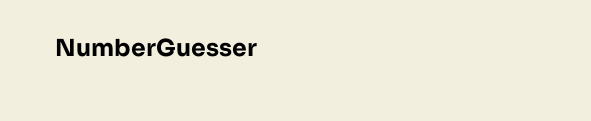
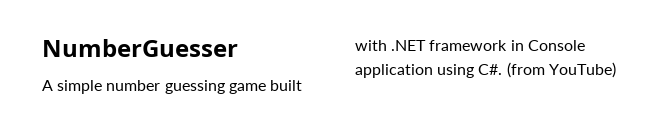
(257, 47) none -> [42,80,302,94] [355,40,585,51] [355,62,616,78] // A simple number guessing game built with .NET framework in Console application using C#. (from YouTube)

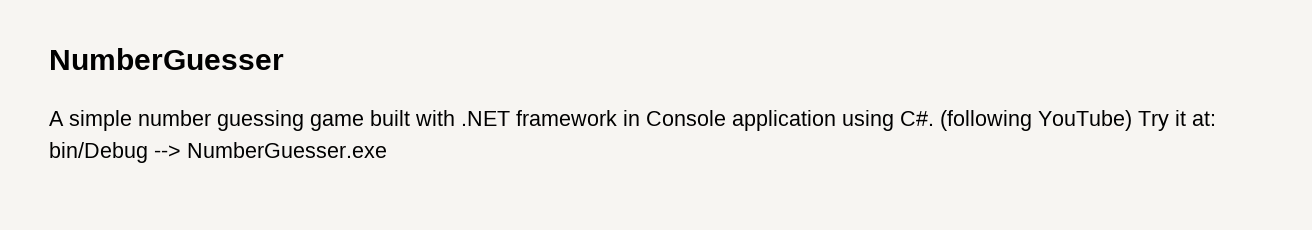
[506,62,616,78] (from YouTube) -> [940,110,1216,131] [49,142,387,163] (following YouTube) Try it at: bin/Debug --> NumberGuesser.exe

